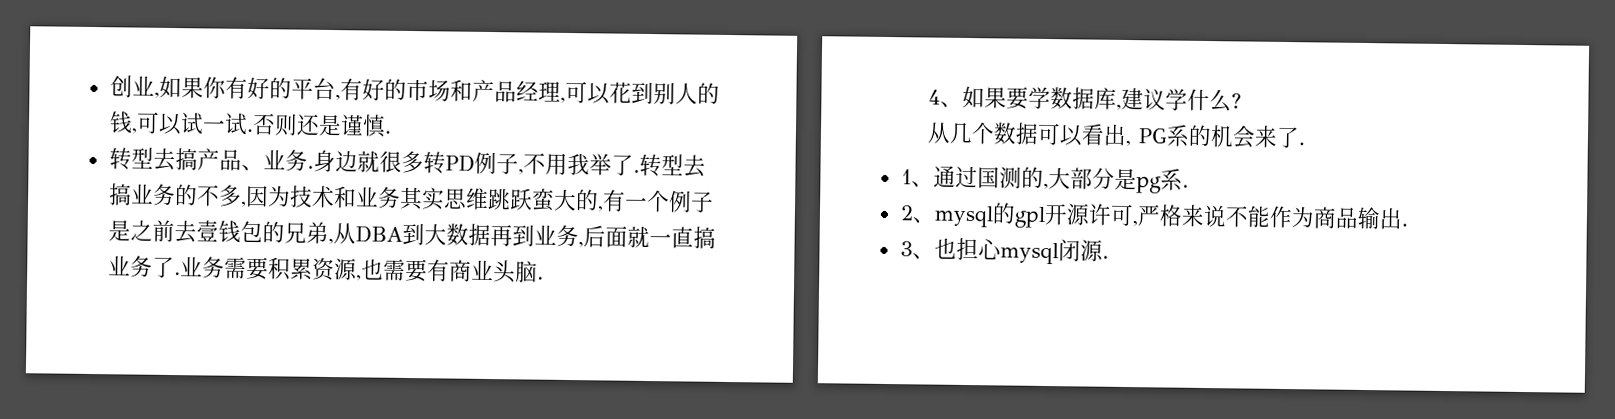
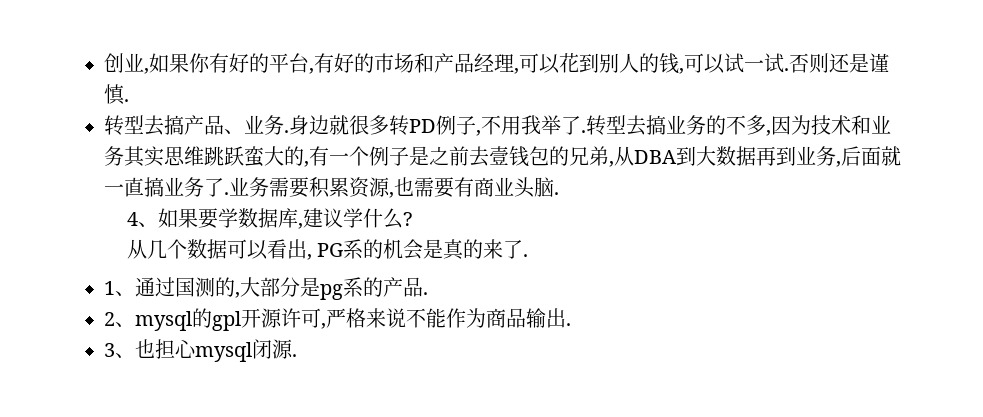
(1256, 137) none -> [423,239,484,260] 是真的
(1183, 179) none -> [363,277,423,297] 的产品

